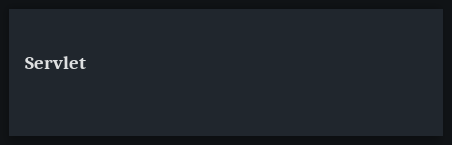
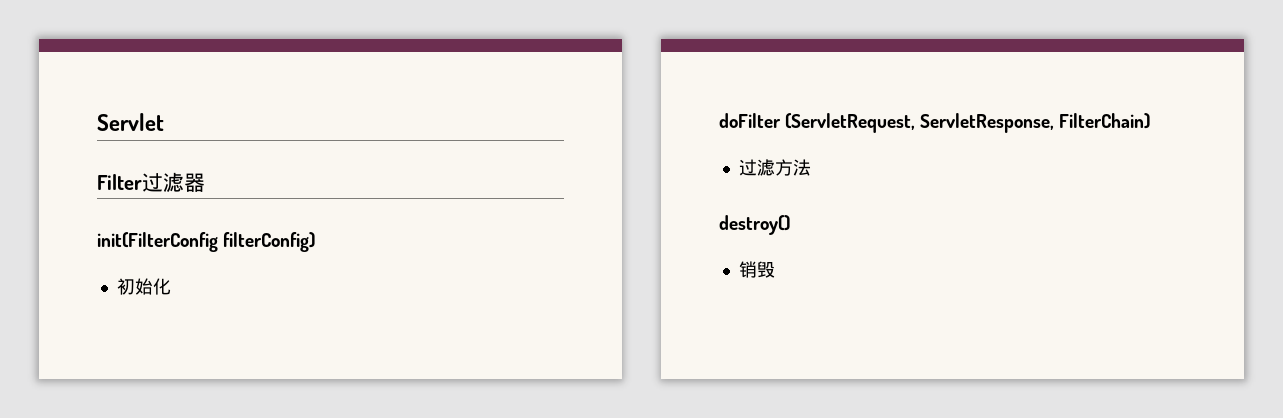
(86, 62) none -> [97,172,205,192] [97,232,316,252] [116,278,171,295] [719,113,1151,133] [738,159,811,176] [719,215,790,235] [738,261,775,278] // Filter过滤器 // init(FilterConfig filterConfig) // 初始化 // doFilter (ServletRequest, ServletResponse, FilterChain) // 过滤方法 // destroy() // 销毁

